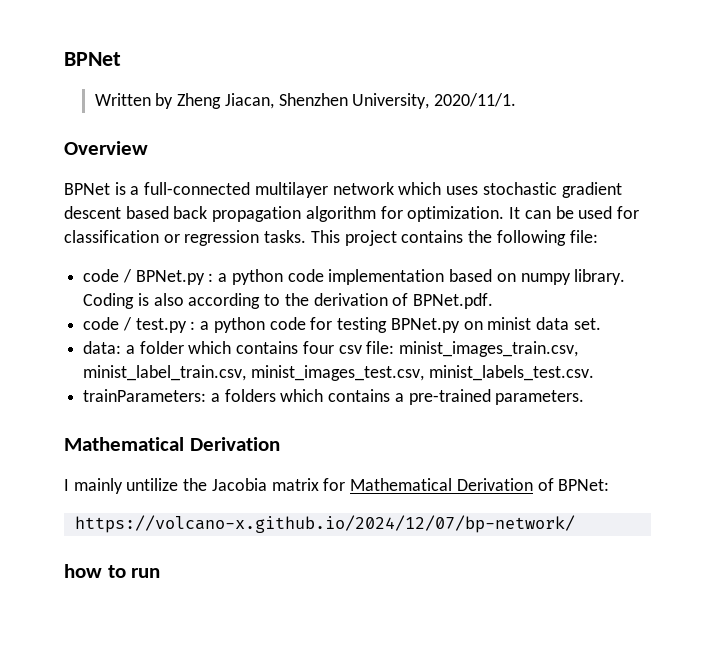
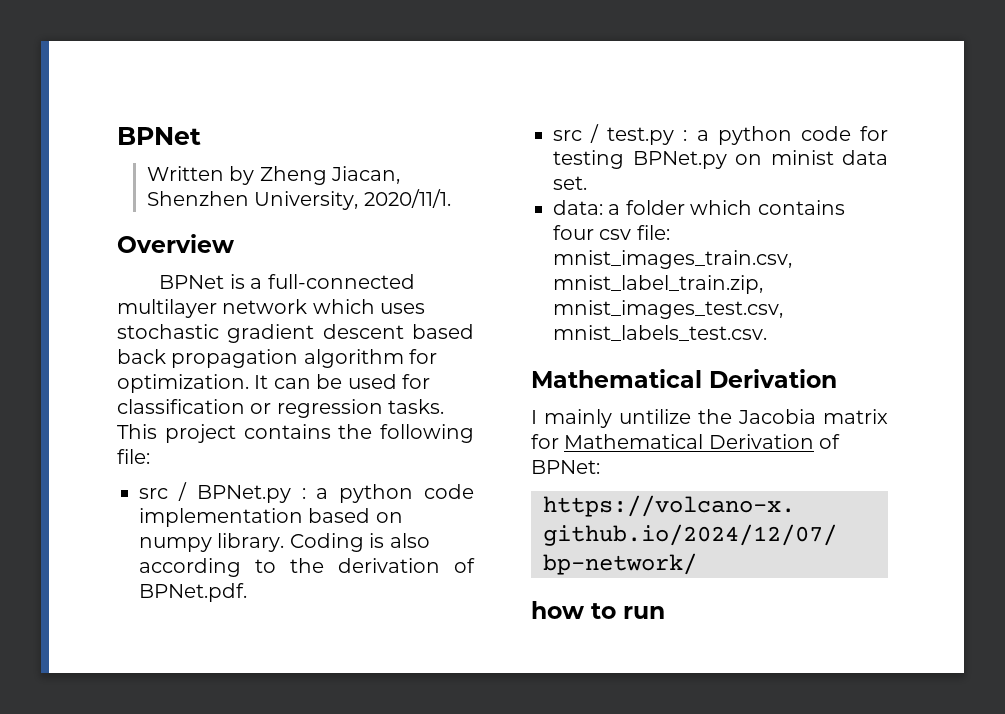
[83,269,120,282] code -> [139,488,168,499] src
[83,317,120,330] code -> [553,130,582,141] src
[399,341,579,357] [83,365,594,381] [83,389,585,405] minist_images_train.csv, minist_label_train.csv, minist_images_test.csv, minist_labels_test.csv. // trainParameters: a folders which contains a pre-trained parameters. -> [553,250,792,269] [553,275,763,294] [553,300,783,319] [553,325,767,341] mnist_images_train.csv, mnist_label_train.zip, mnist_images_test.csv, mnist_labels_test.csv.

